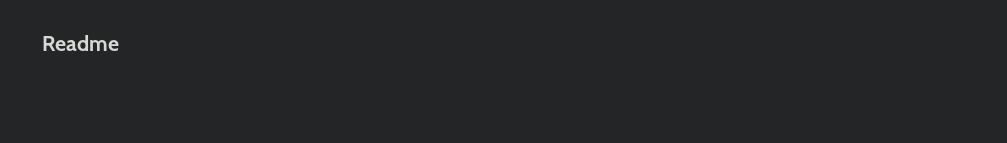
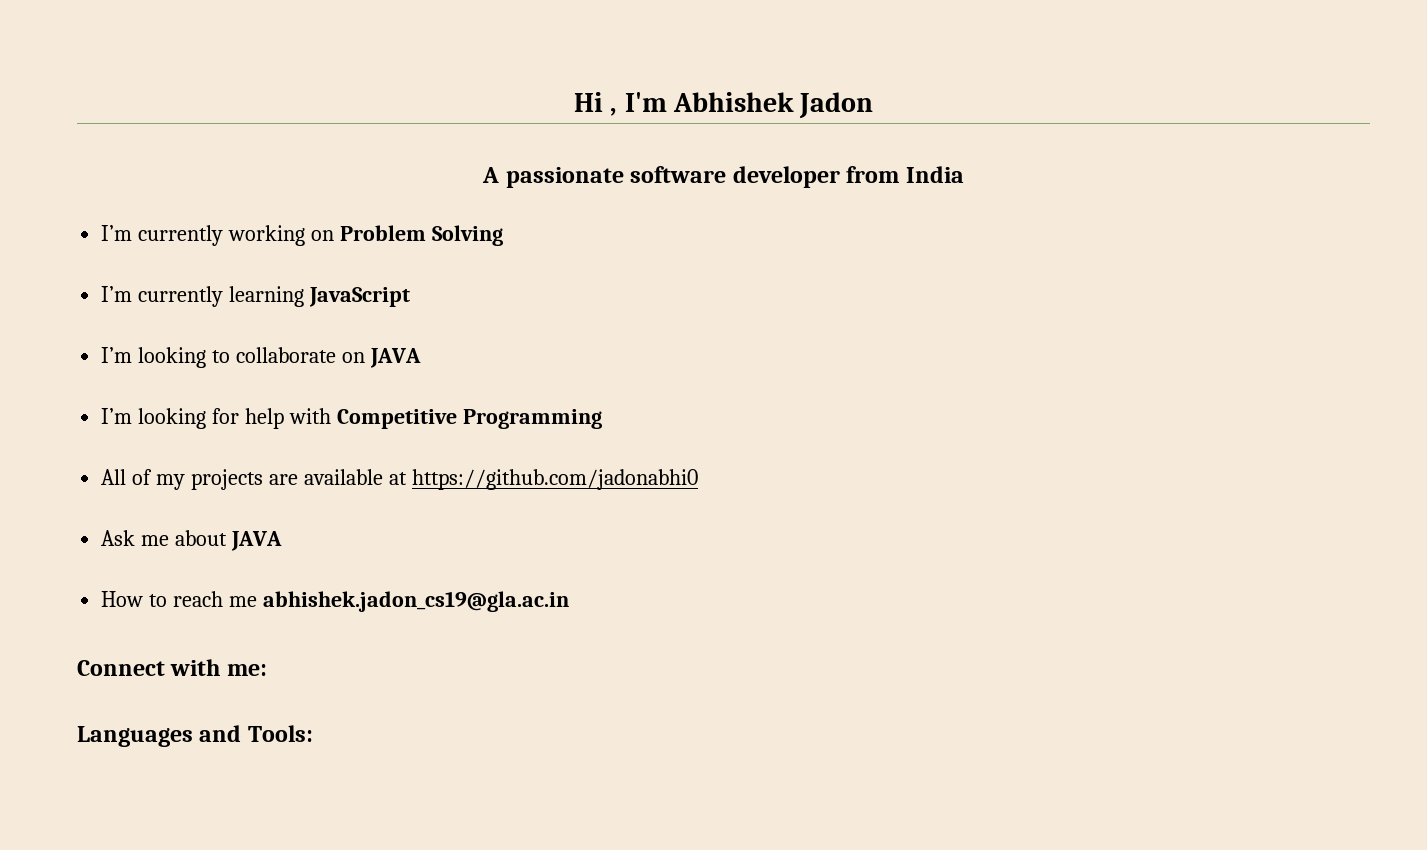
[42,35,119,51] Readme -> [573,92,874,119] [482,166,964,188] [101,225,503,246] [101,286,411,307] [101,347,421,368] [101,408,602,429] [101,469,698,490] [101,530,283,551] [101,591,569,612] [77,659,267,676] [77,725,313,747] Hi , I'm Abhishek Jadon // A passionate software developer from India // I’m currently working on Problem Solving // I’m currently learning JavaScript // I’m looking to collaborate on JAVA // I’m looking for help with Competitive Programming // All of my projects are available at https://github.com/jadonabhi0 // Ask me about JAVA // How to reach me abhishek.jadon_cs19@gla.ac.in // Connect with me: // Languages and Tools:

